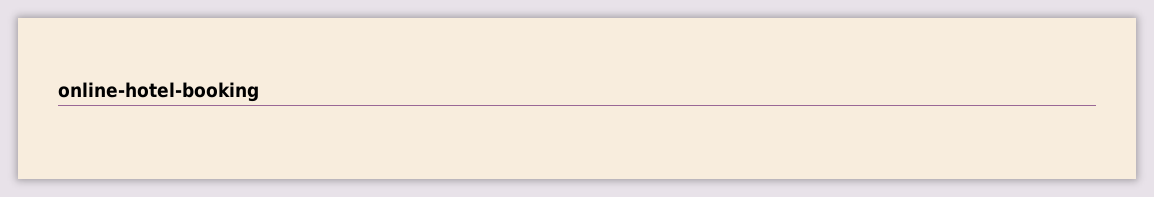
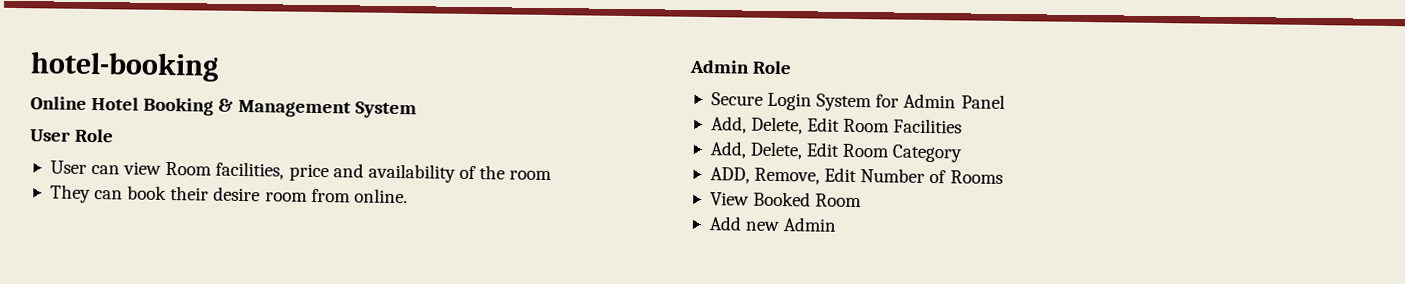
[58,82,259,102] online-hotel-booking -> [30,51,219,82] [30,96,417,119] [29,128,115,143] [49,160,553,183] [49,184,408,204] [689,59,793,75] [710,92,1005,112] [710,116,963,135] [709,141,963,163] [709,167,1003,185] [709,191,863,208] [708,216,838,232] hotel-booking // Online Hotel Booking & Management System // User Role // User can view Room facilities, price and availability of the room // They can book their desire room from online. // Admin Role // Secure Login System for Admin Panel // Add, Delete, Edit Room Facilities // Add, Delete, Edit Room Category // ADD, Remove, Edit Number of Rooms // View Booked Room // Add new Admin

